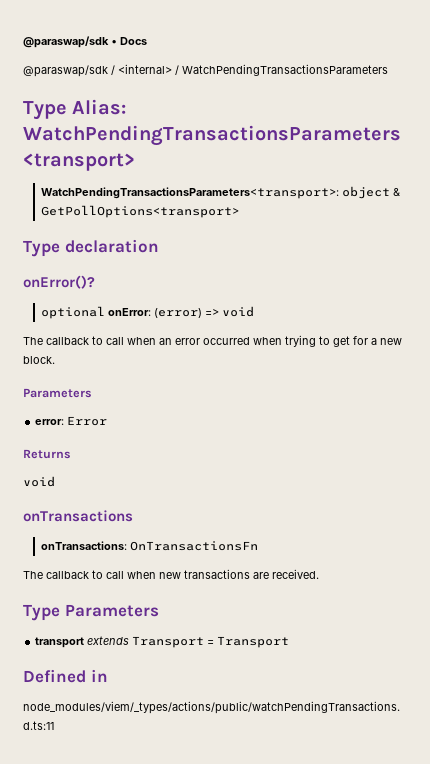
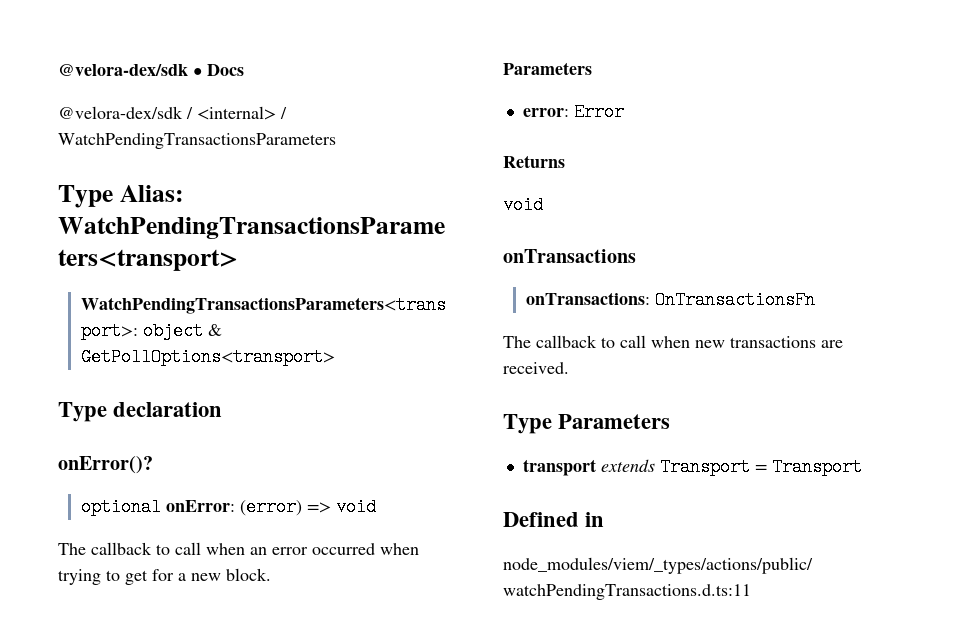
[23,36,109,48] @paraswap/sdk -> [58,64,188,76] @velora-dex/sdk
[23,65,108,77] @paraswap/sdk -> [58,106,183,119] @velora-dex/sdk

